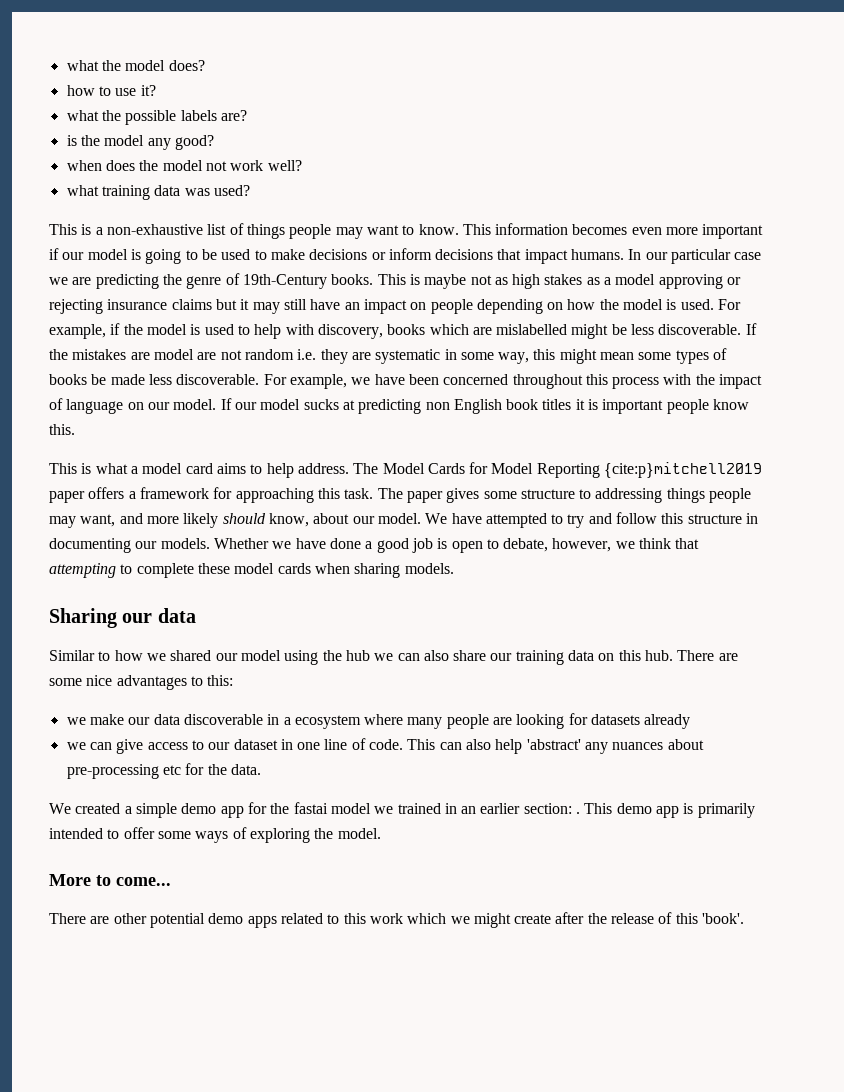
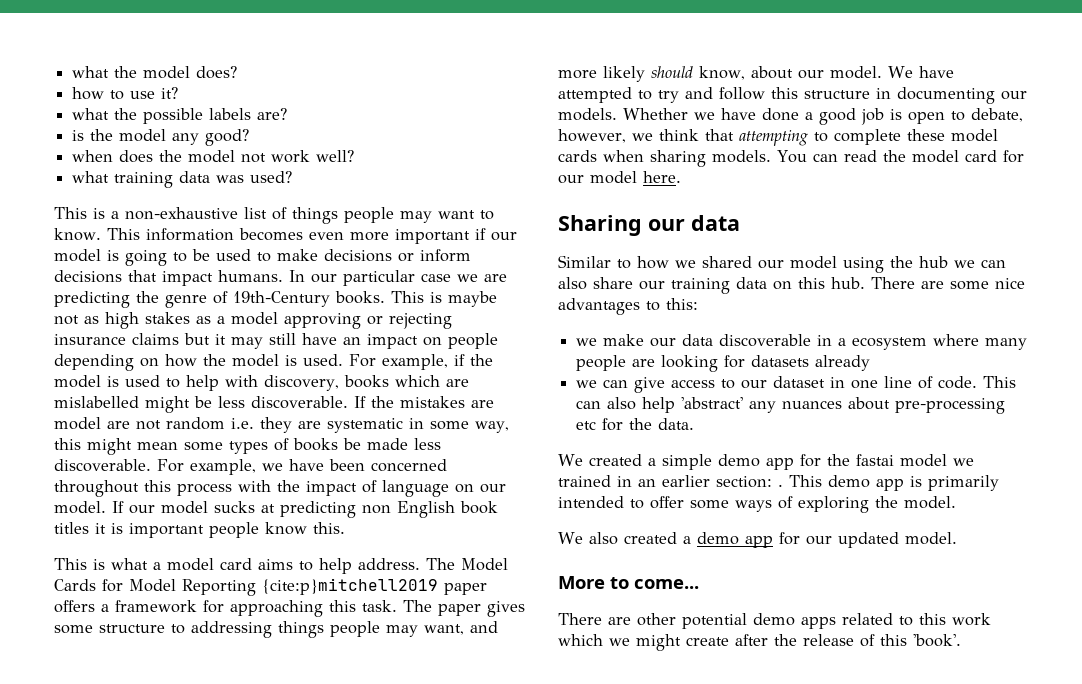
(454, 568) none -> [777,150,1024,163] [558,171,681,184] You can read the model card for our model here.
(381, 833) none -> [558,532,957,548] // We also created a demo app for our updated model.

